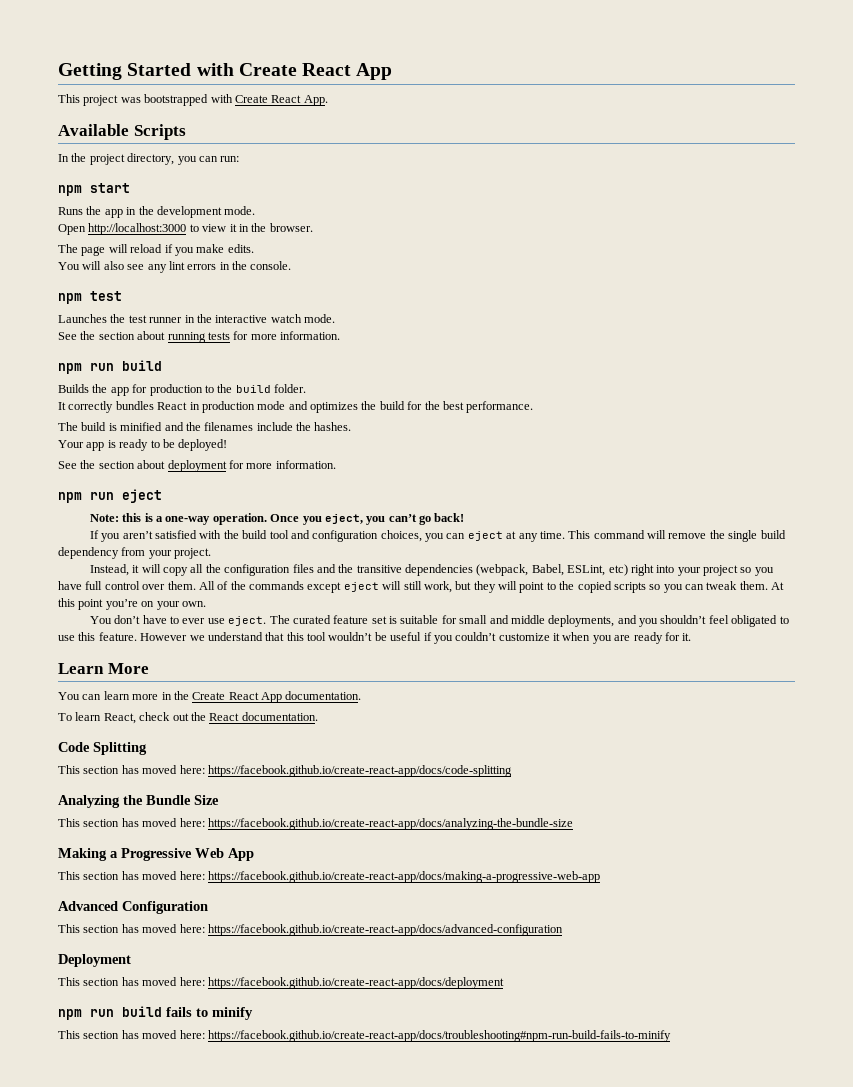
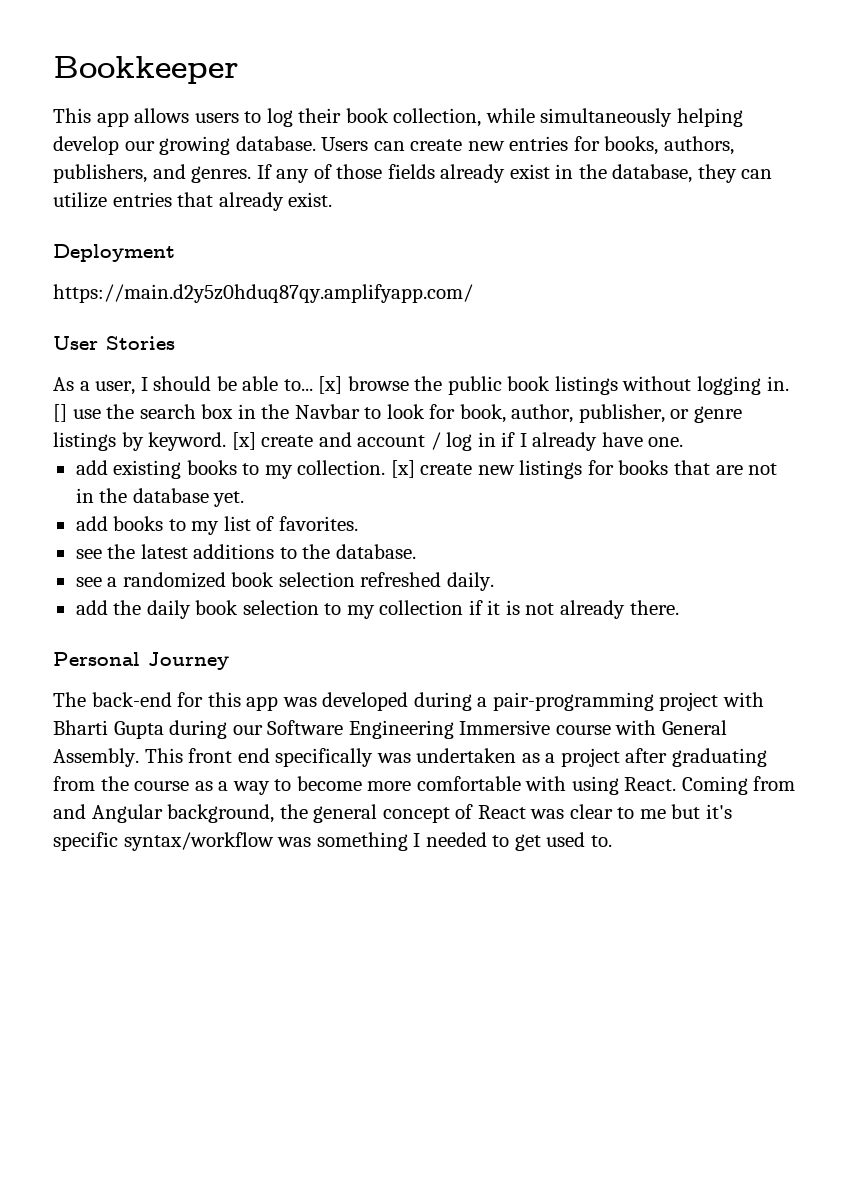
[58,63,393,80] [58,94,328,106] [58,124,186,140] [58,153,240,165] [58,183,130,196] [58,206,256,218] [58,223,313,235] [58,244,254,256] [58,261,292,273] [58,291,122,304] [58,314,335,323] [58,331,340,343] [58,360,162,374] [58,384,306,396] [58,401,534,413] [58,422,352,431] [58,439,228,451] [58,460,336,472] [58,489,162,503] [89,513,465,525] [89,530,786,542] [58,547,212,559] [89,564,774,576] [58,581,785,593] [58,598,206,610] [89,615,789,627] [58,632,692,644] [58,663,149,674] [58,691,362,703] [58,712,318,724] [58,742,147,755] [58,765,512,777] [58,795,219,808] [58,818,573,830] [58,848,254,861] [58,871,600,883] [58,901,208,914] [58,924,563,936] [58,954,131,967] [58,977,504,989] [58,1006,253,1020] [58,1030,671,1042] Getting Started with Create React App // This project was bootstrapped with Create React App. // Available Scripts // In the project directory, you can run: // npm start // Runs the app in the development mode. // Open http://localhost:3000 to view it in the browser. // The page will reload if you make edits. // You will also see any lint errors in the console. // npm test // Launches the test runner in the interactive watch mode. // See the section about running tests for more information. // npm run build // Builds the app for production to the build folder. // It correctly bundles React in production mode and optimizes the build for the best performance. // The build is minified and the filenames include the hashes. // Your app is ready to be deployed! // See the section about deployment for more information. // npm run eject // Note: this is a one-way operation. Once you eject, you can’t go back! // If you aren’t satisfied with the build tool and configuration choices, you can eject at any time. This command will remove the single build dependency from your project. // Instead, it will copy all the configuration files and the transitive dependencies (webpack, Babel, ESLint, etc) right into your project so you have full control over them. All of the commands except eject will still work, but they will point to the copied scripts so you can tweak them. At this point you’re on your own. // You don’t have to ever use eject. The curated feature set is suitable for small and middle deployments, and you shouldn’t feel obligated to use this feature. However we understand that this tool wouldn’t be useful if you couldn’t customize it when you are ready for it. // Learn More // You can learn more in the Create React App documentation. // To learn React, check out the React documentation. // Code Splitting // This section has moved here: https://facebook.github.io/create-react-app/docs/code-splitting // Analyzing the Bundle Size // This section has moved here: https://facebook.github.io/create-react-app/docs/analyzing-the-bundle-size // Making a Progressive Web App // This section has moved here: https://facebook.github.io/create-react-app/docs/making-a-progressive-web-app // Advanced Configuration // This section has moved here: https://facebook.github.io/create-react-app/docs/advanced-configuration // Deployment // This section has moved here: https://facebook.github.io/create-react-app/docs/deployment // npm run build fails to minify // This section has moved here: https://facebook.github.io/create-react-app/docs/troubleshooting#npm-run-build-fails-to-minify -> [53,56,239,84] [53,108,743,127] [53,136,734,155] [53,164,773,183] [53,192,333,211] [53,244,175,262] [53,284,473,303] [53,336,175,350] [53,376,789,395] [53,404,743,423] [53,432,684,451] [75,460,778,479] [75,488,245,507] [75,516,358,535] [75,544,416,559] [75,572,494,591] [75,600,679,619] [53,652,229,670] [53,692,764,711] [53,720,727,739] [53,748,767,767] [53,776,796,795] [53,804,732,823] [53,832,612,851] Bookkeeper // This app allows users to log their book collection, while simultaneously helping develop our growing database. Users can create new entries for books, authors, publishers, and genres. If any of those fields already exist in the database, they can utilize entries that already exist. // Deployment // https://main.d2y5z0hduq87qy.amplifyapp.com/ // User Stories // As a user, I should be able to... [x] browse the public book listings without logging in. [] use the search box in the Navbar to look for book, author, publisher, or genre listings by keyword. [x] create and account / log in if I already have one. // add existing books to my collection. [x] create new listings for books that are not in the database yet. // add books to my list of favorites. // see the latest additions to the database. // see a randomized book selection refreshed daily. // add the daily book selection to my collection if it is not already there. // Personal Journey // The back-end for this app was developed during a pair-programming project with Bharti Gupta during our Software Engineering Immersive course with General Assembly. This front end specifically was undertaken as a project after graduating from the course as a way to become more comfortable with using React. Coming from and Angular background, the general concept of React was clear to me but it's specific syntax/workflow was something I needed to get used to.

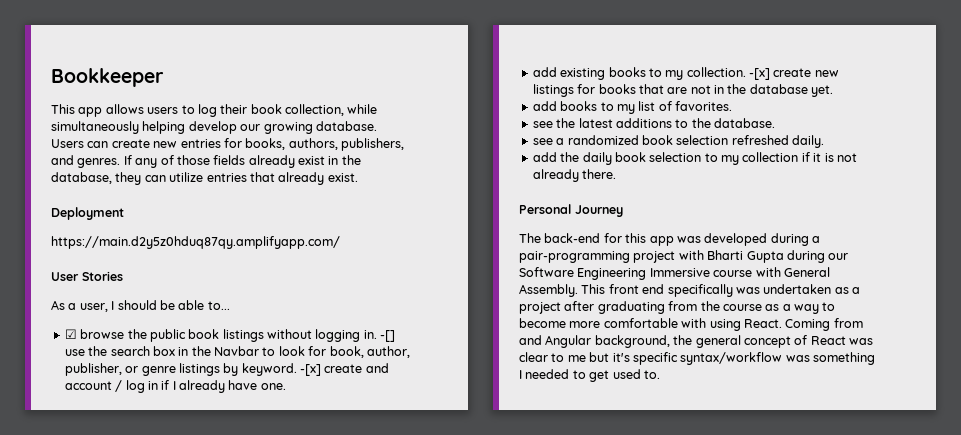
[318,376,343,394] [x] -> [64,329,77,339] // ☑
[53,404,67,422] [] -> [380,330,396,342] -[]
[231,432,256,450] [x] -> [300,364,321,376] -[x]
[390,460,415,478] [x] -> [749,68,770,80] -[x]

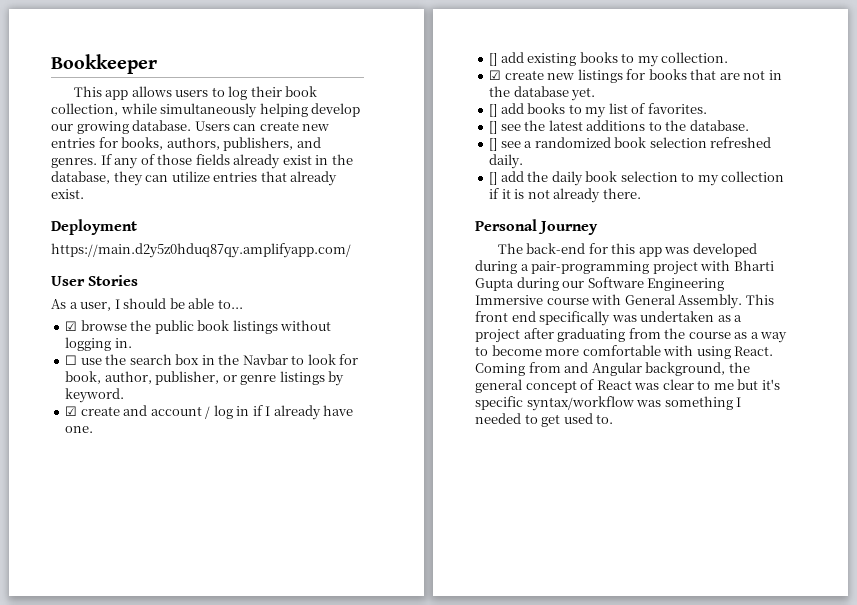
[380,330,396,342] -[] -> [65,355,78,365] // ☐
[300,364,321,376] -[x] -> [65,406,78,416] // ☑
(286, 386) none -> [489,53,498,66] []
[749,68,770,80] -[x] -> [489,70,502,80] // ☑
(834, 91) none -> [489,104,498,117] []
(732, 106) none -> [489,121,498,134] []
(775, 123) none -> [489,138,498,151] []
(824, 141) none -> [489,172,498,185] []

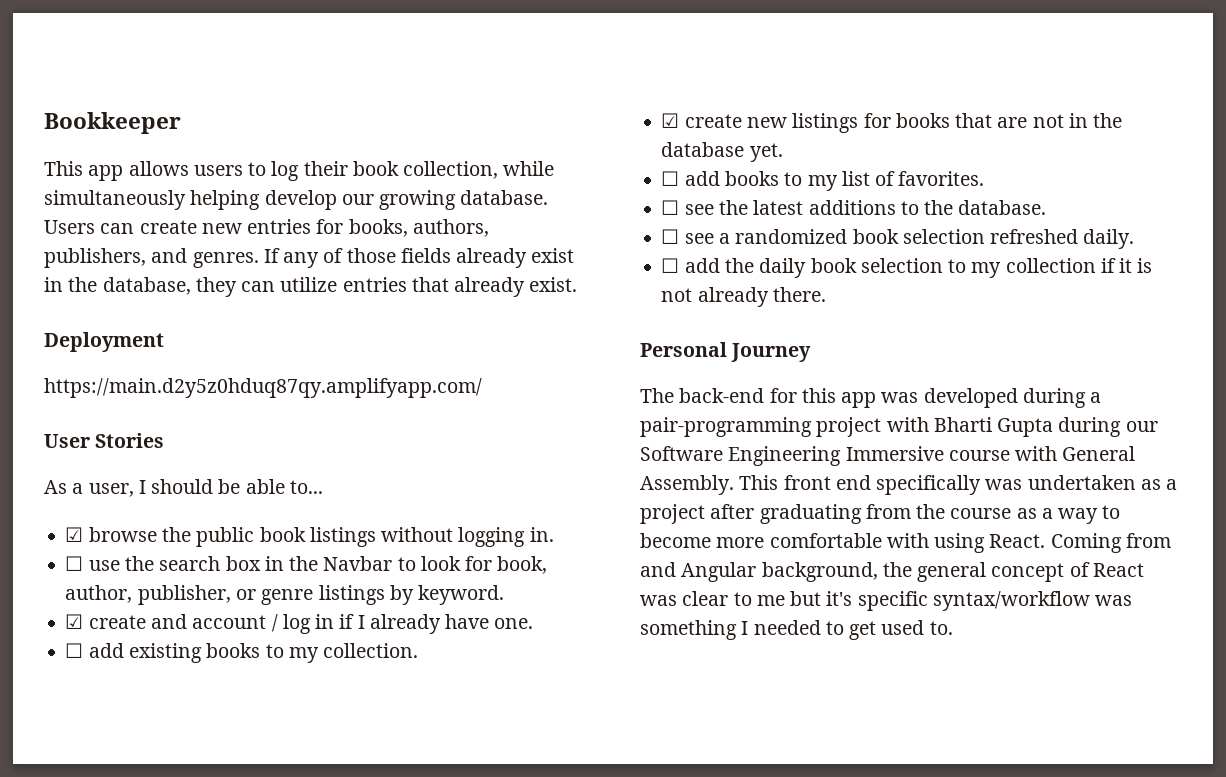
[489,53,498,66] [] -> [65,643,84,658] ☐
[489,104,498,117] [] -> [661,171,680,186] ☐
[489,121,498,134] [] -> [661,200,680,215] ☐
[489,138,498,151] [] -> [661,229,680,244] ☐
[489,172,498,185] [] -> [661,258,680,273] ☐

